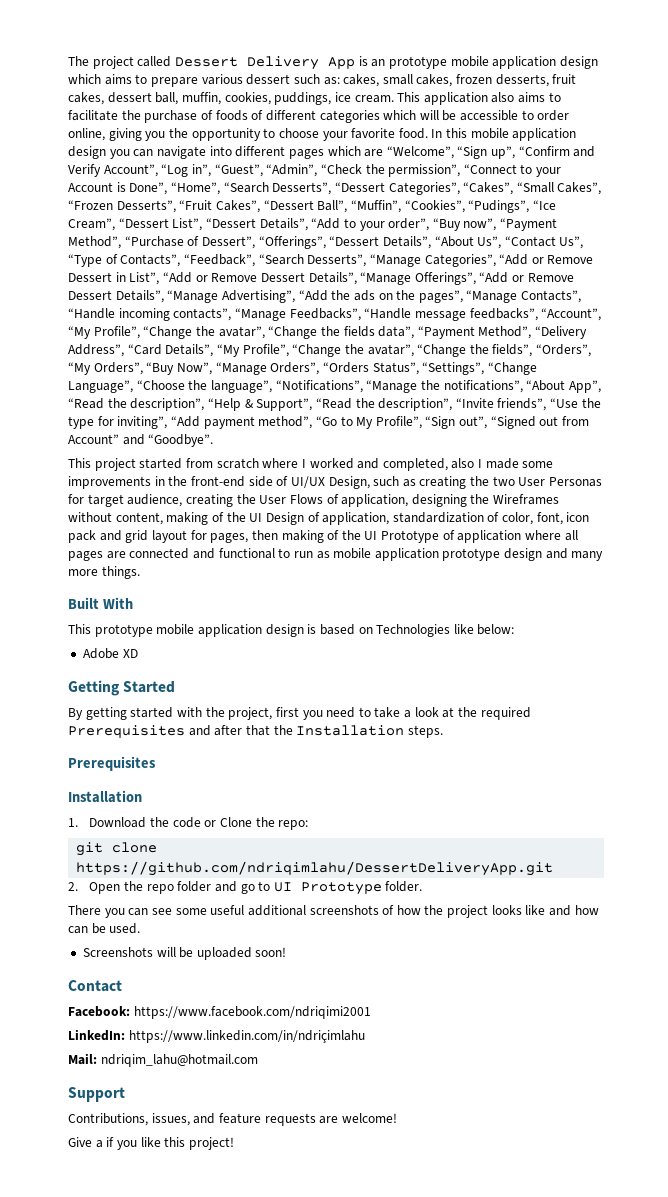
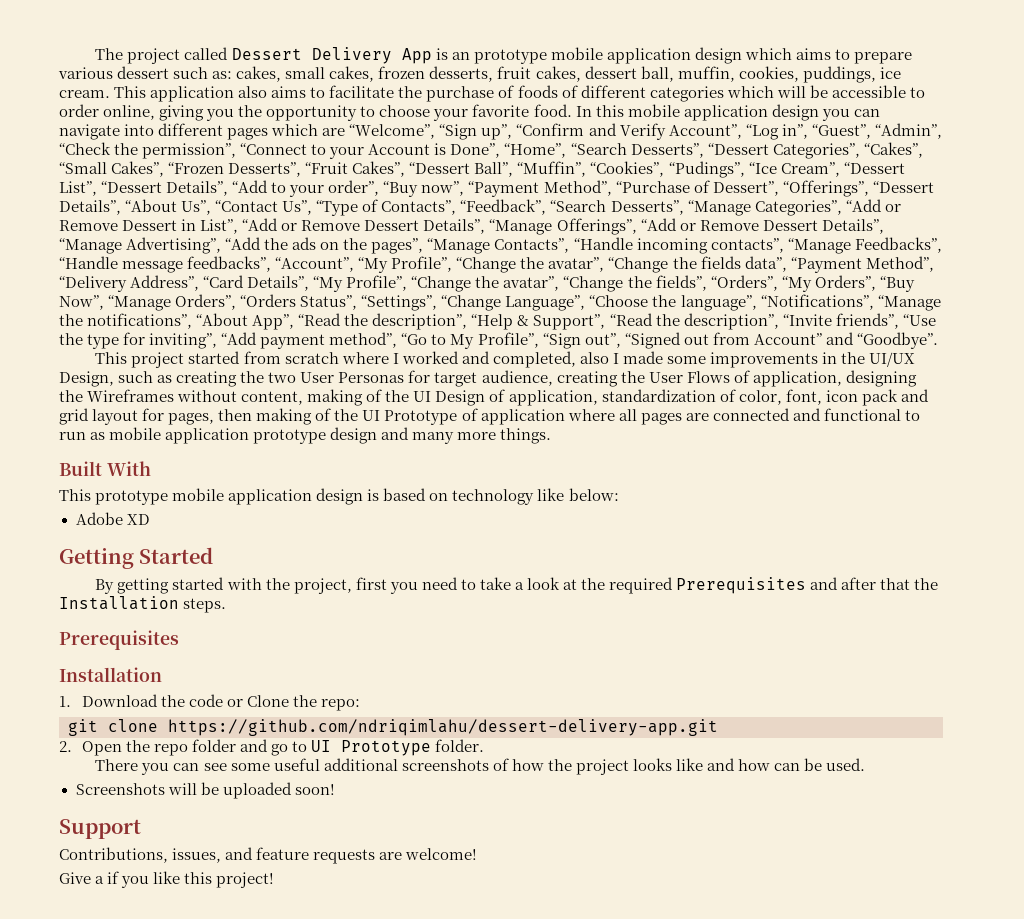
[190,476,289,487] front-end side of -> (866, 358) none
[376,624,451,637] Technologies -> [452,489,535,505] technology
[76,861,554,876] https://github.com/ndriqimlahu/DessertDeliveryApp.git -> [168,719,718,736] https://github.com/ndriqimlahu/dessert-delivery-app.git
[68,980,122,992] [68,1006,371,1019] [68,1029,365,1043] [68,1053,258,1067] // Contact // Facebook: https://www.facebook.com/ndriqimi2001 // LinkedIn: https://www.linkedin.com/in/ndriçimlahu // Mail: ndriqim_lahu@hotmail.com -> (335, 789) none

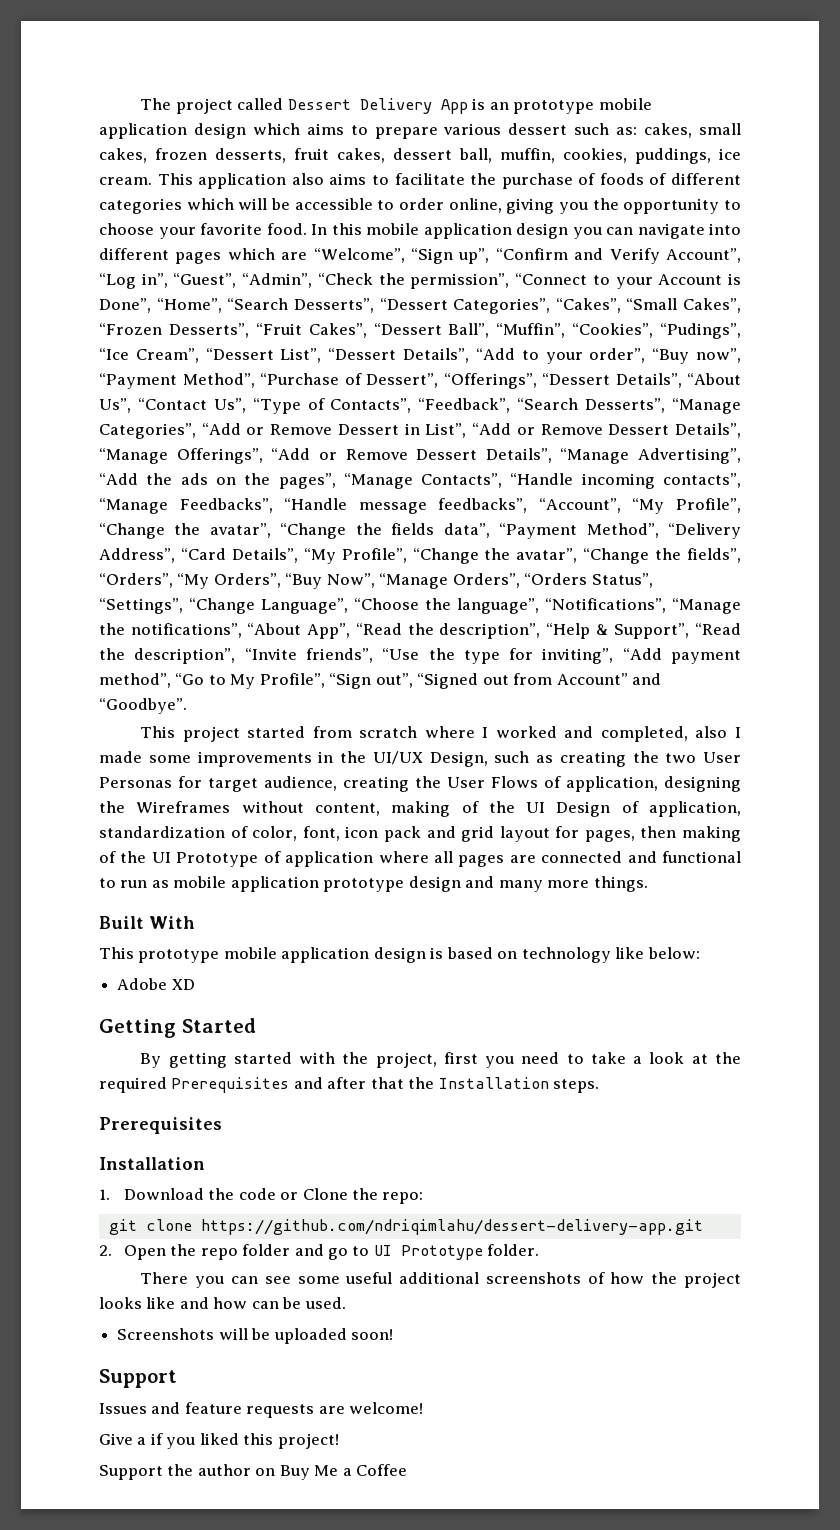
[59,847,222,863] Contributions, issues, -> [99,1403,147,1414] Issues
[153,871,181,884] like -> [199,1433,239,1445] liked
(275, 880) none -> [99,1464,408,1480] // Support the author on Buy Me a Coffee

